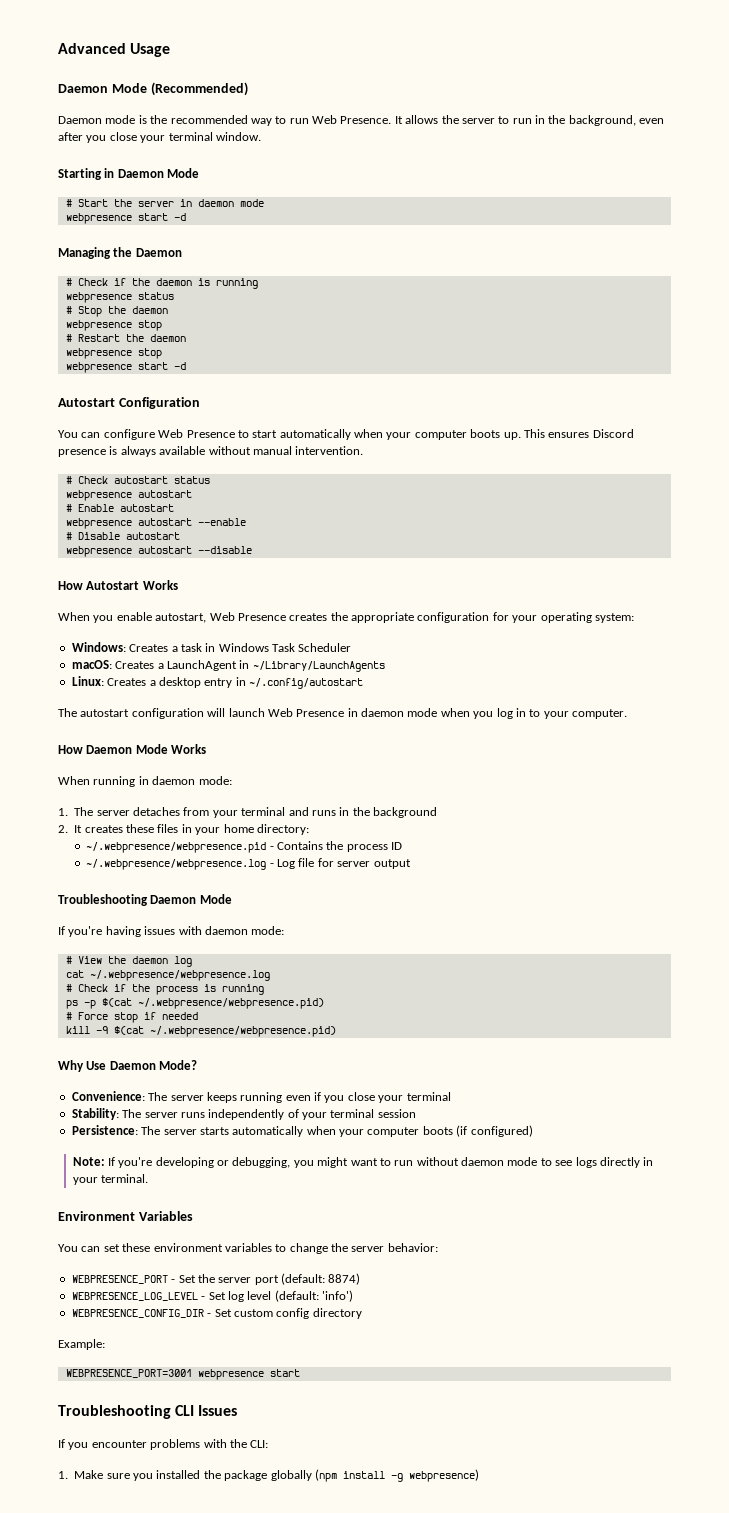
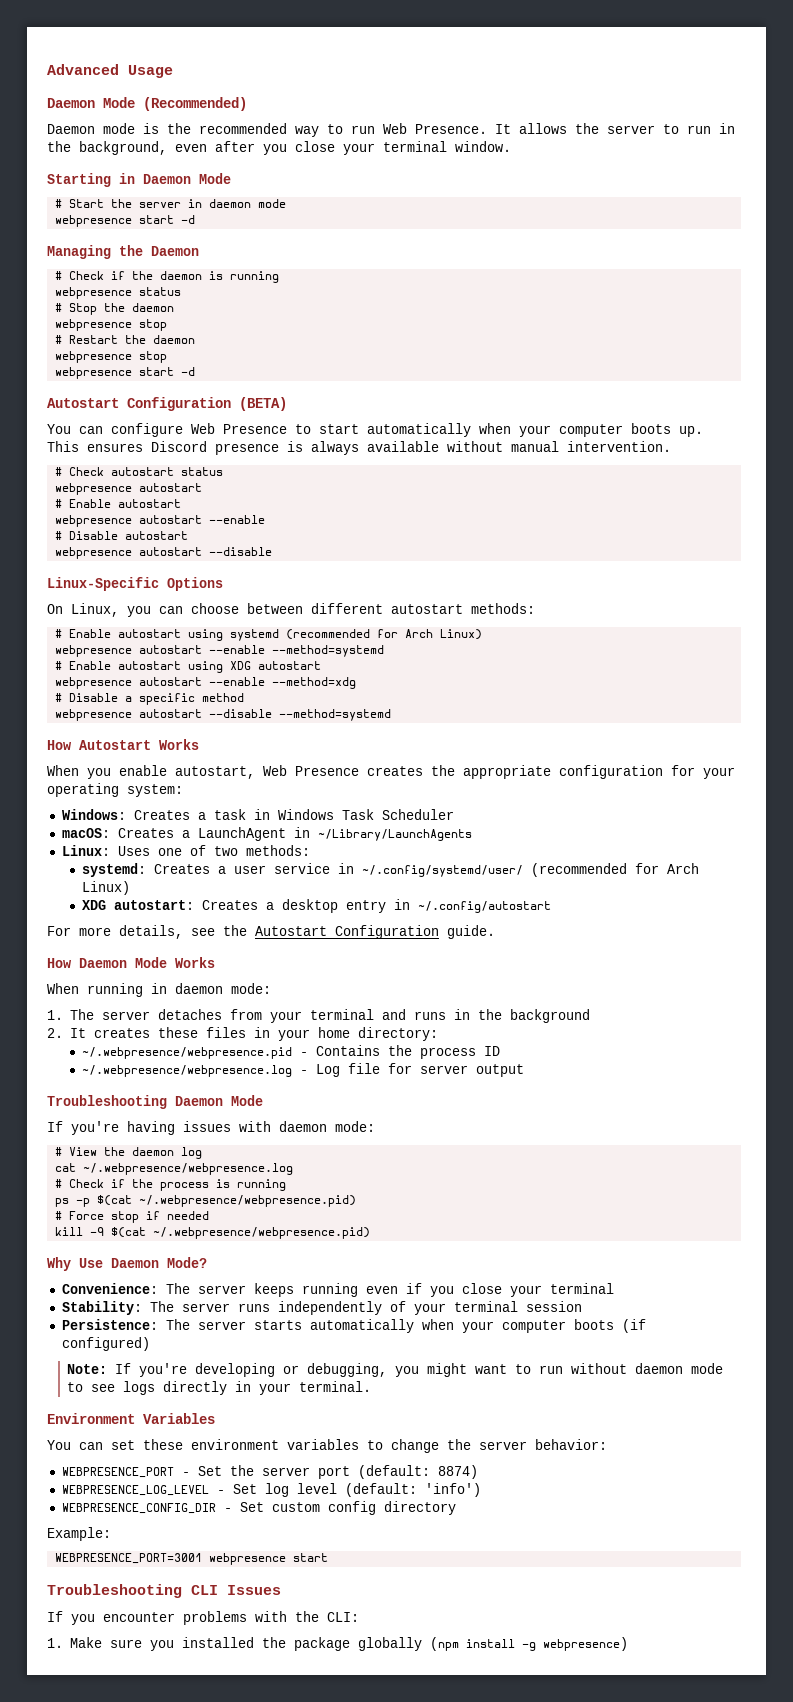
(200, 403) none -> [239,397,287,411] (BETA)
(252, 550) none -> [47,577,223,591] [47,603,535,617] [55,629,483,641] [55,645,385,657] [55,661,322,673] [55,677,357,689] [55,693,245,705] [55,709,392,721] // Linux-Specific Options // On Linux, you can choose between different autostart methods: // # Enable autostart using systemd (recommended for Arch Linux) // webpresence autostart --enable --method=systemd // # Enable autostart using XDG autostart // webpresence autostart --enable --method=xdg // # Disable a specific method // webpresence autostart --disable --method=systemd
(104, 681) none -> [117,845,310,856] [82,863,700,877] [82,881,131,895] [82,900,195,910] Uses one of two methods: // systemd: Creates a user service in ~/.config/systemd/user/ (recommended for Arch Linux) // XDG autostart:
[58,708,627,719] The autostart configuration will launch Web Presence in daemon mode when you log in to your computer. -> [47,925,495,939] For more details, see the Autostart Configuration guide.

